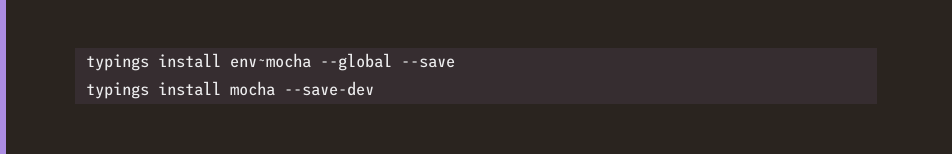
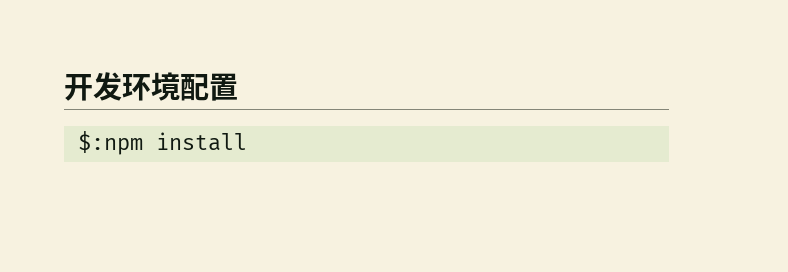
[86,53,456,71] [86,81,375,99] typings install env~mocha --global --save // typings install mocha --save-dev -> [64,72,238,101] [77,131,247,155] 开发环境配置 // $:npm install

